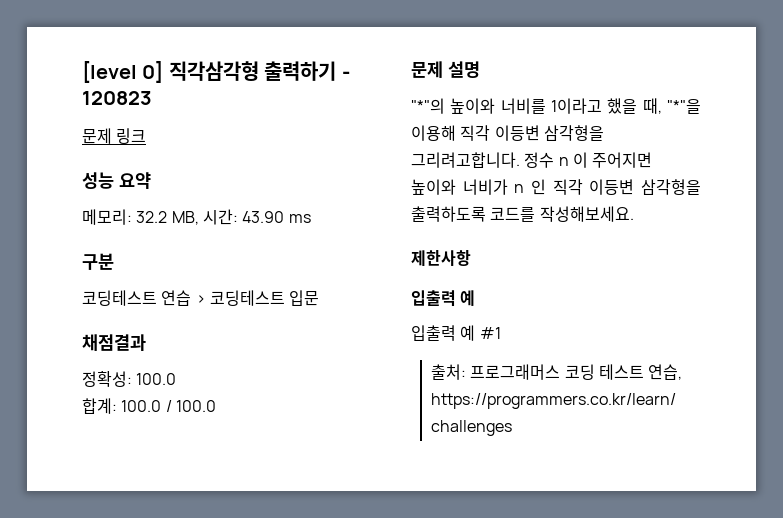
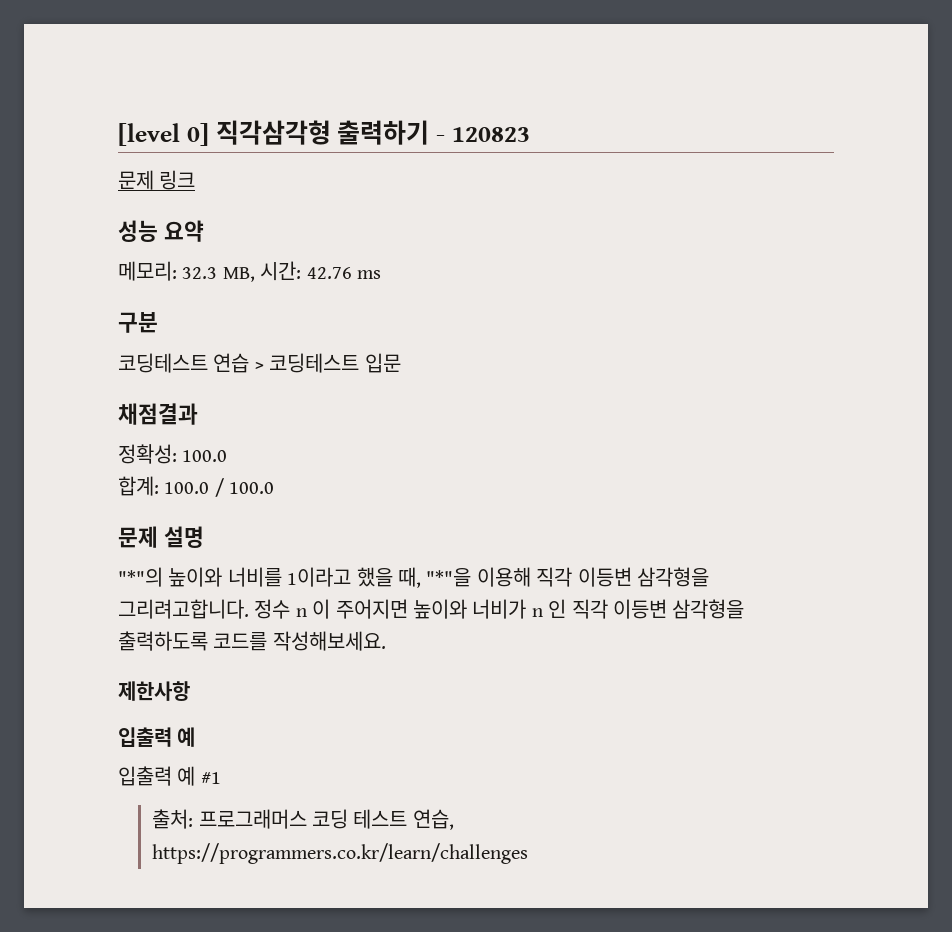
[136,211,168,223] 32.2 -> [182,267,218,279] 32.3
[242,211,285,223] 43.90 -> [306,267,352,279] 42.76

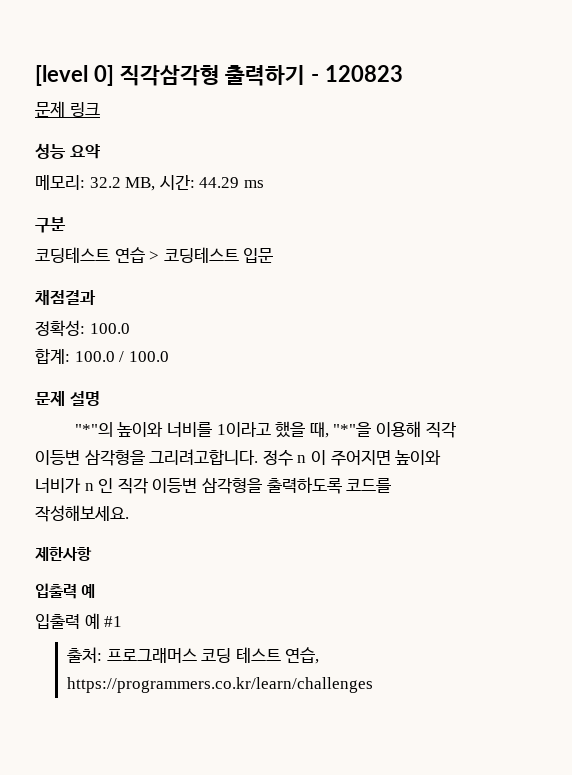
[182,267,218,279] 32.3 -> [89,177,121,188] 32.2
[306,267,352,279] 42.76 -> [199,177,240,188] 44.29

